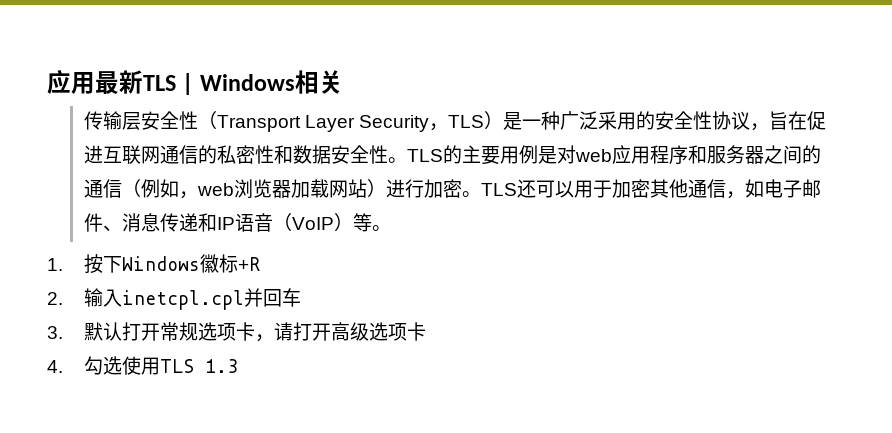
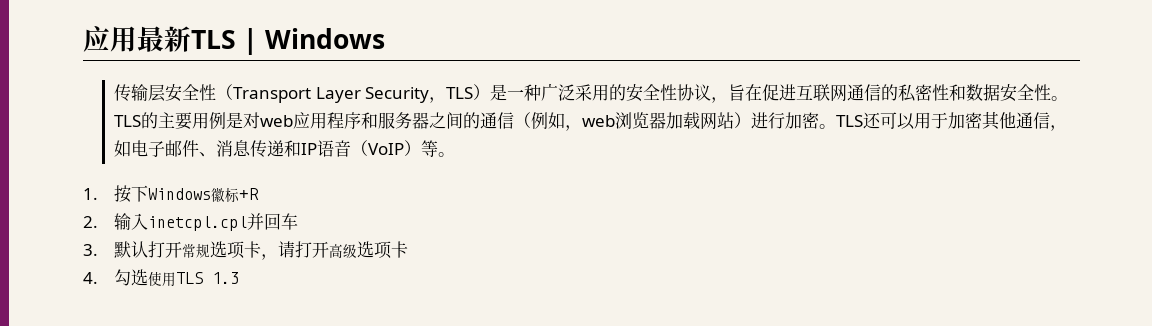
[294,70,343,94] 相关 -> (386, 38) none

